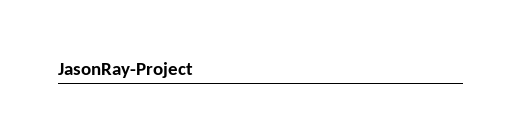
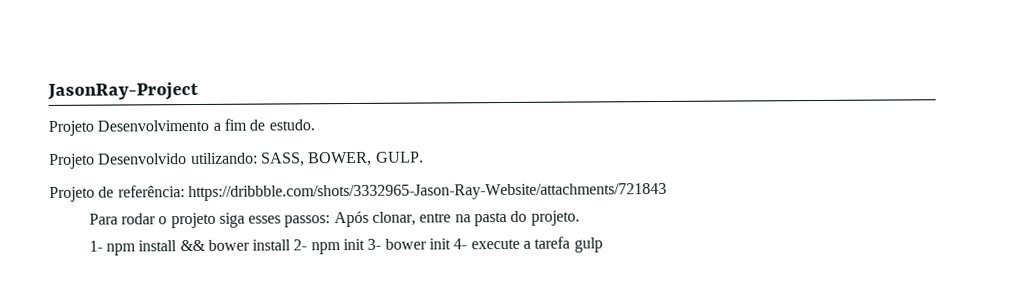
(193, 70) none -> [48,118,315,136] [49,151,424,169] [49,182,667,202] [88,210,580,229] [88,236,603,256] // Projeto Desenvolvimento a fim de estudo. // Projeto Desenvolvido utilizando: SASS, BOWER, GULP. // Projeto de referência: https://dribbble.com/shots/3332965-Jason-Ray-Website/attachments/721843 // Para rodar o projeto siga esses passos: Após clonar, entre na pasta do projeto. // 1- npm install && bower install 2- npm init 3- bower init 4- execute a tarefa gulp

